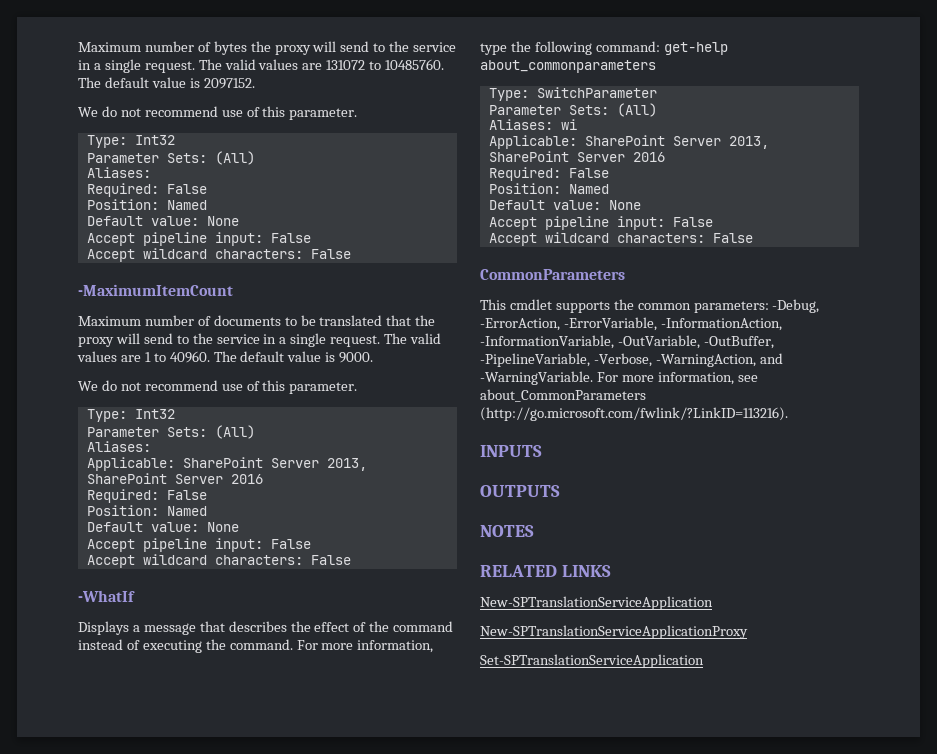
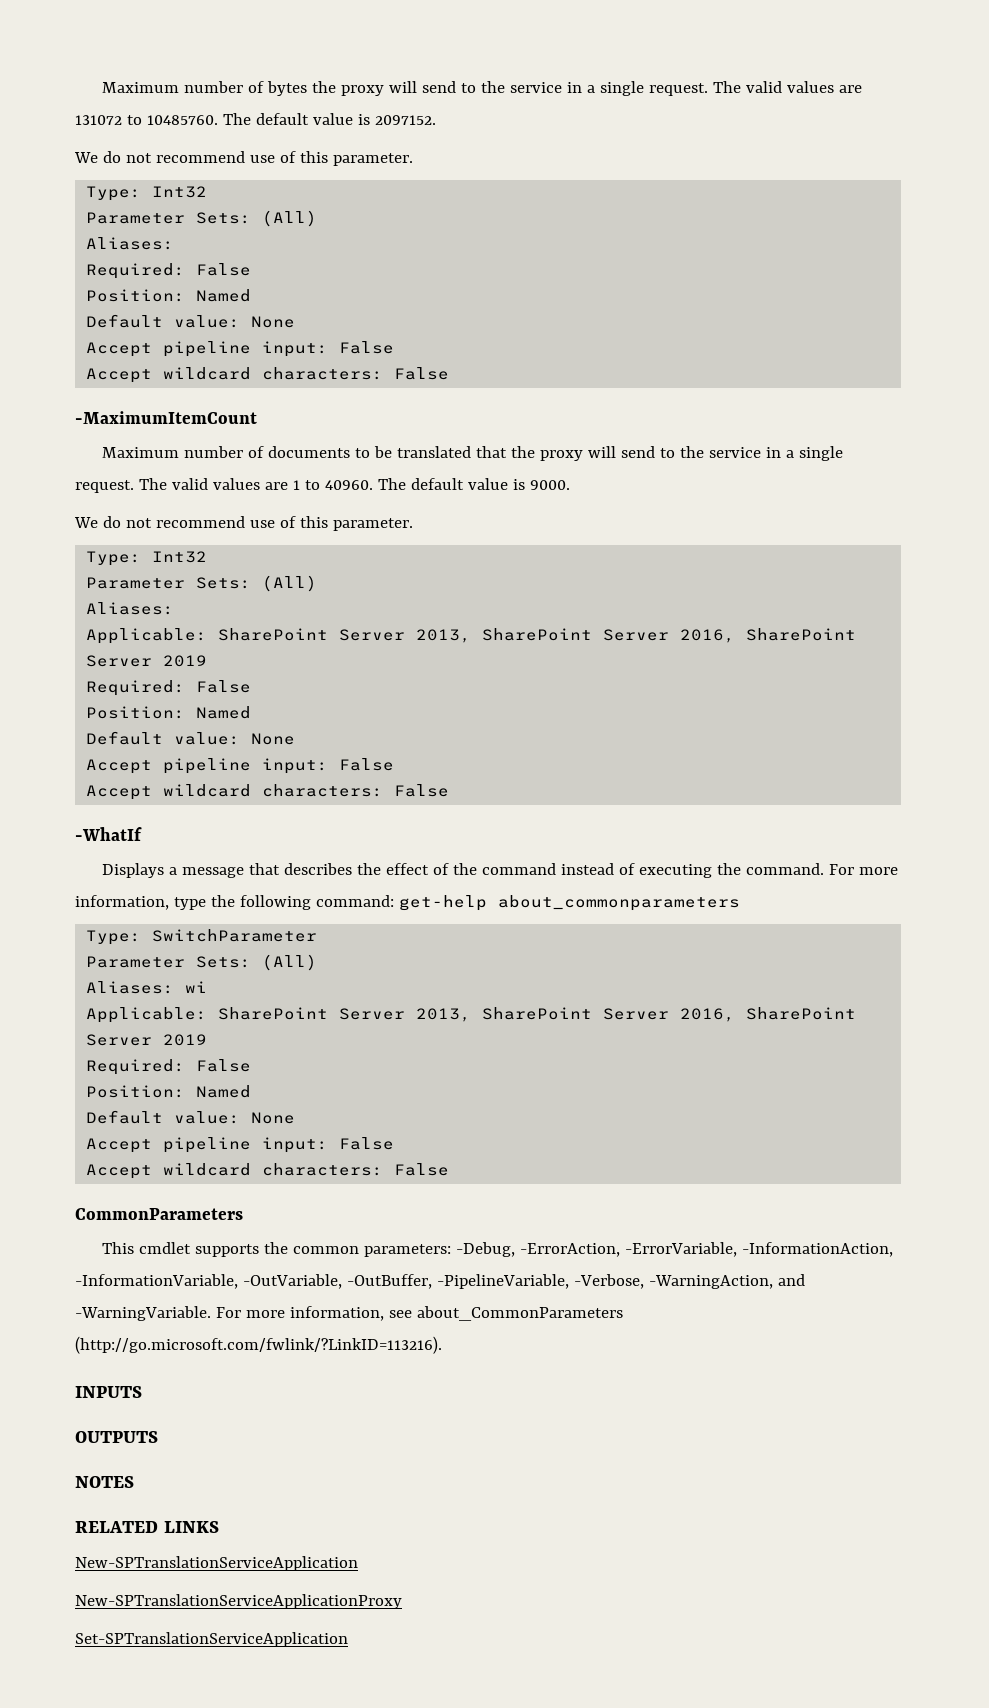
[230,474,263,484] 2016 -> [680,628,857,643] [86,655,208,667] 2016, SharePoint Server 2019
[632,152,665,162] 2016 -> [680,1007,857,1022] [86,1034,208,1046] 2016, SharePoint Server 2019

